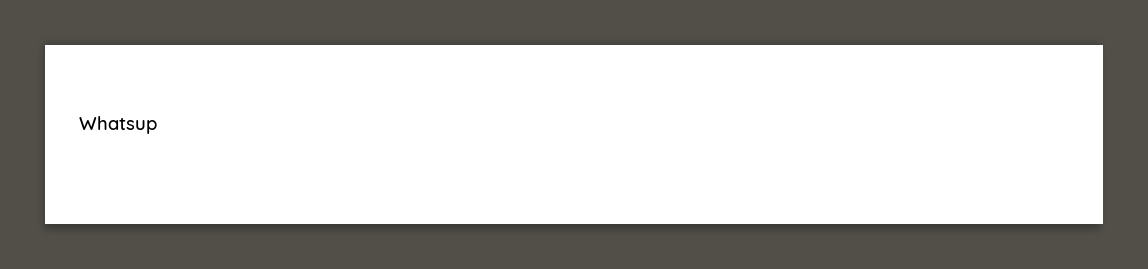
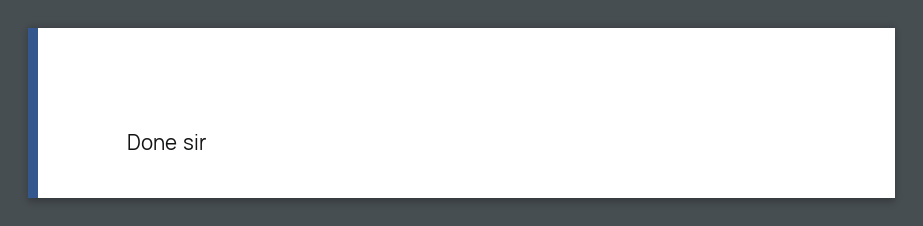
[79,116,157,134] Whatsup -> [127,134,206,150] Done sir

